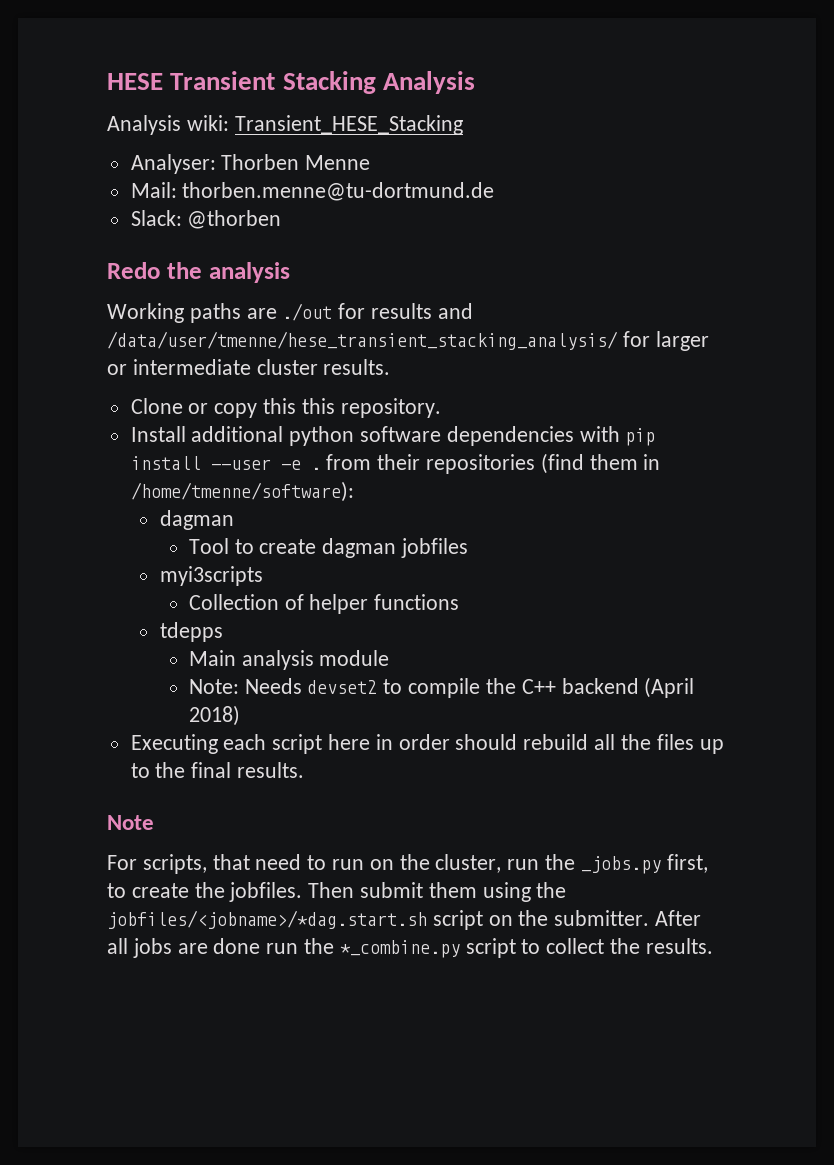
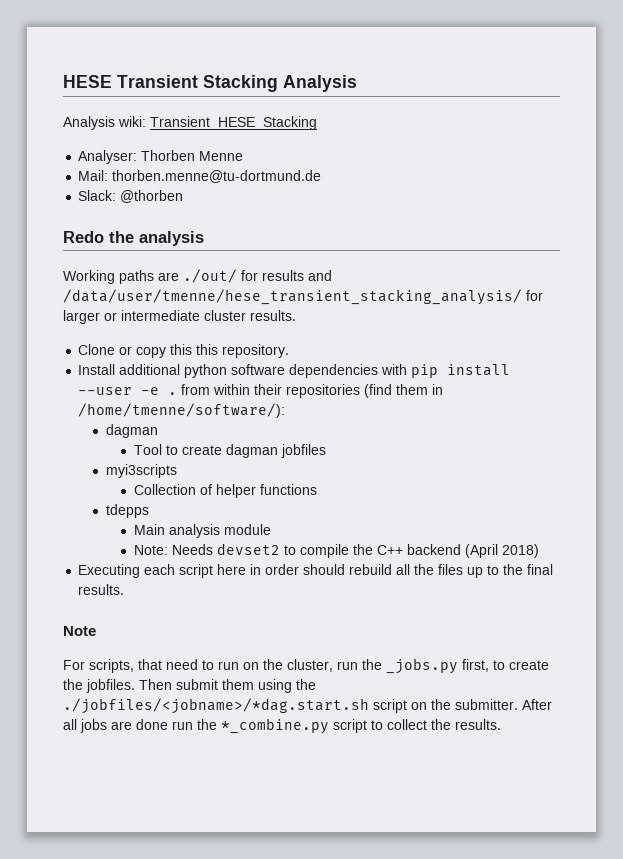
[282,303,333,321] ./out -> [183,269,237,283] ./out/
(372, 462) none -> [213,384,251,395] within
[130,481,354,502] /home/tmenne/software): -> [78,403,286,418] /home/tmenne/software/):
[107,910,427,929] jobfiles/<jobname>/*dag.start.sh -> [63,698,369,714] ./jobfiles/<jobname>/*dag.start.sh

